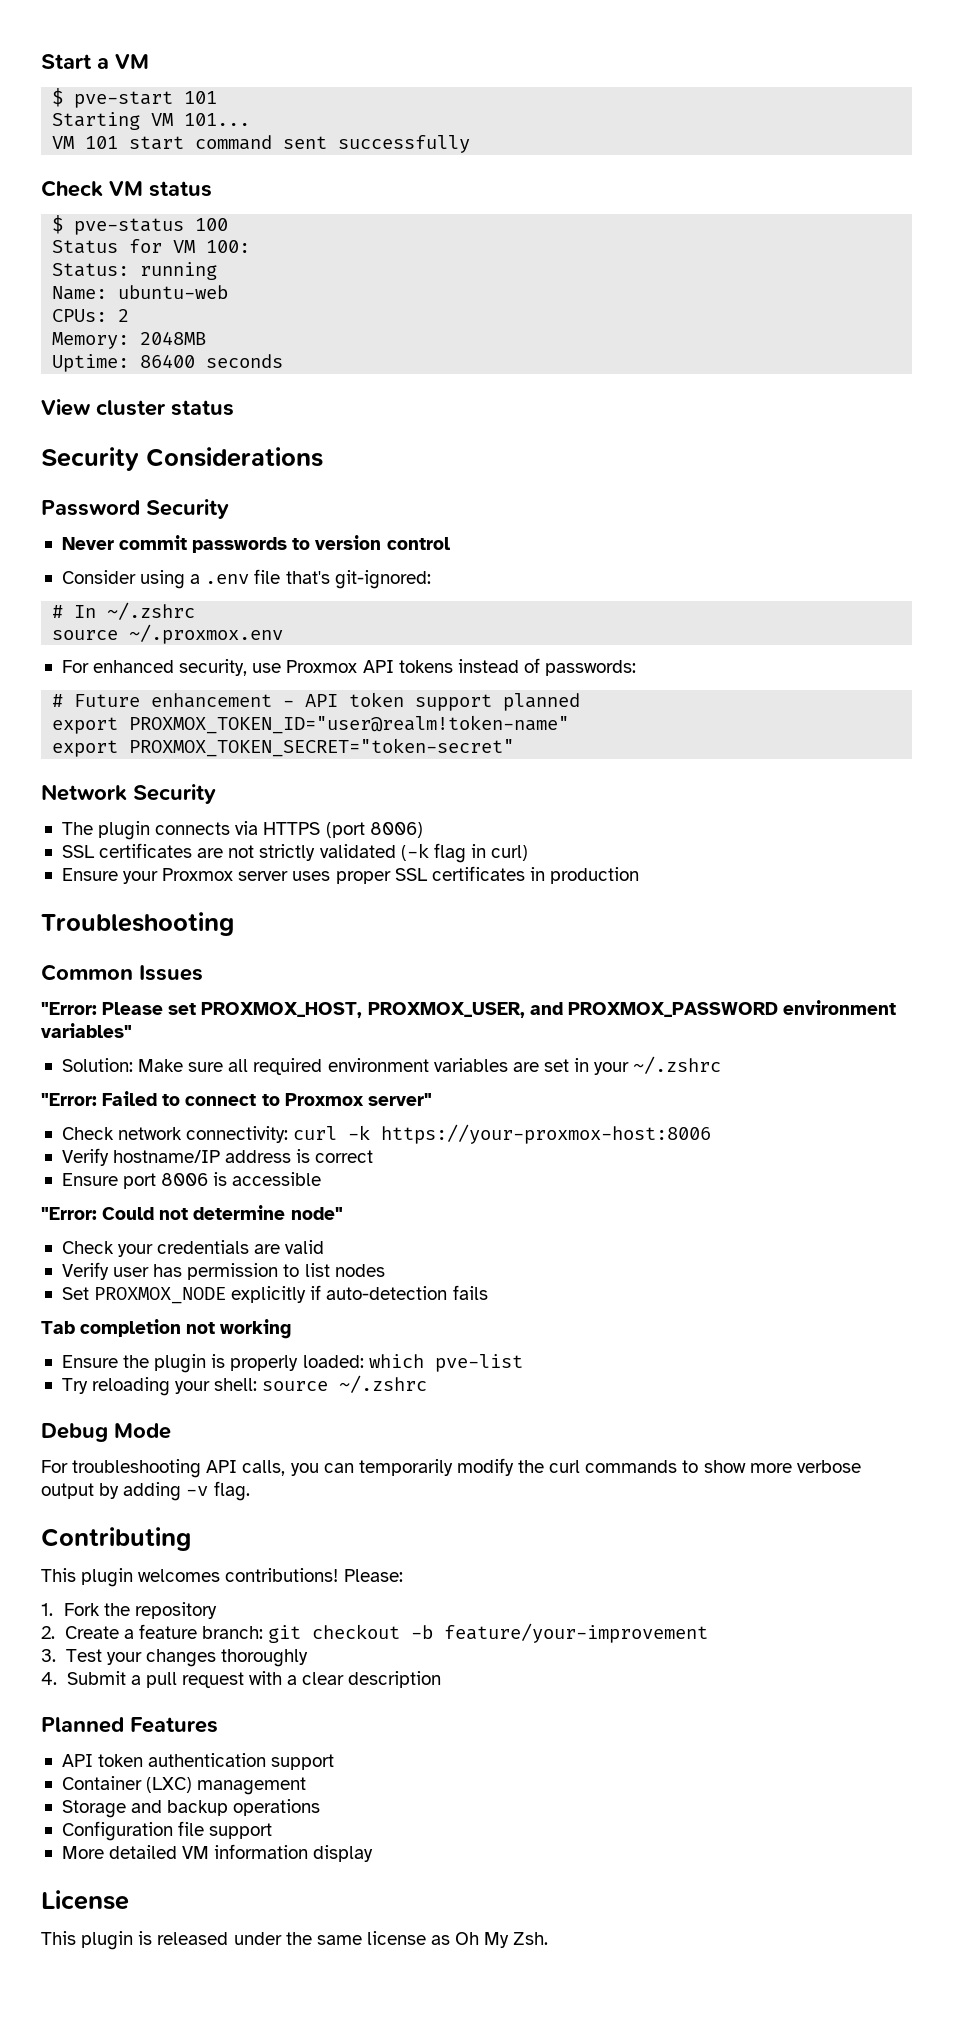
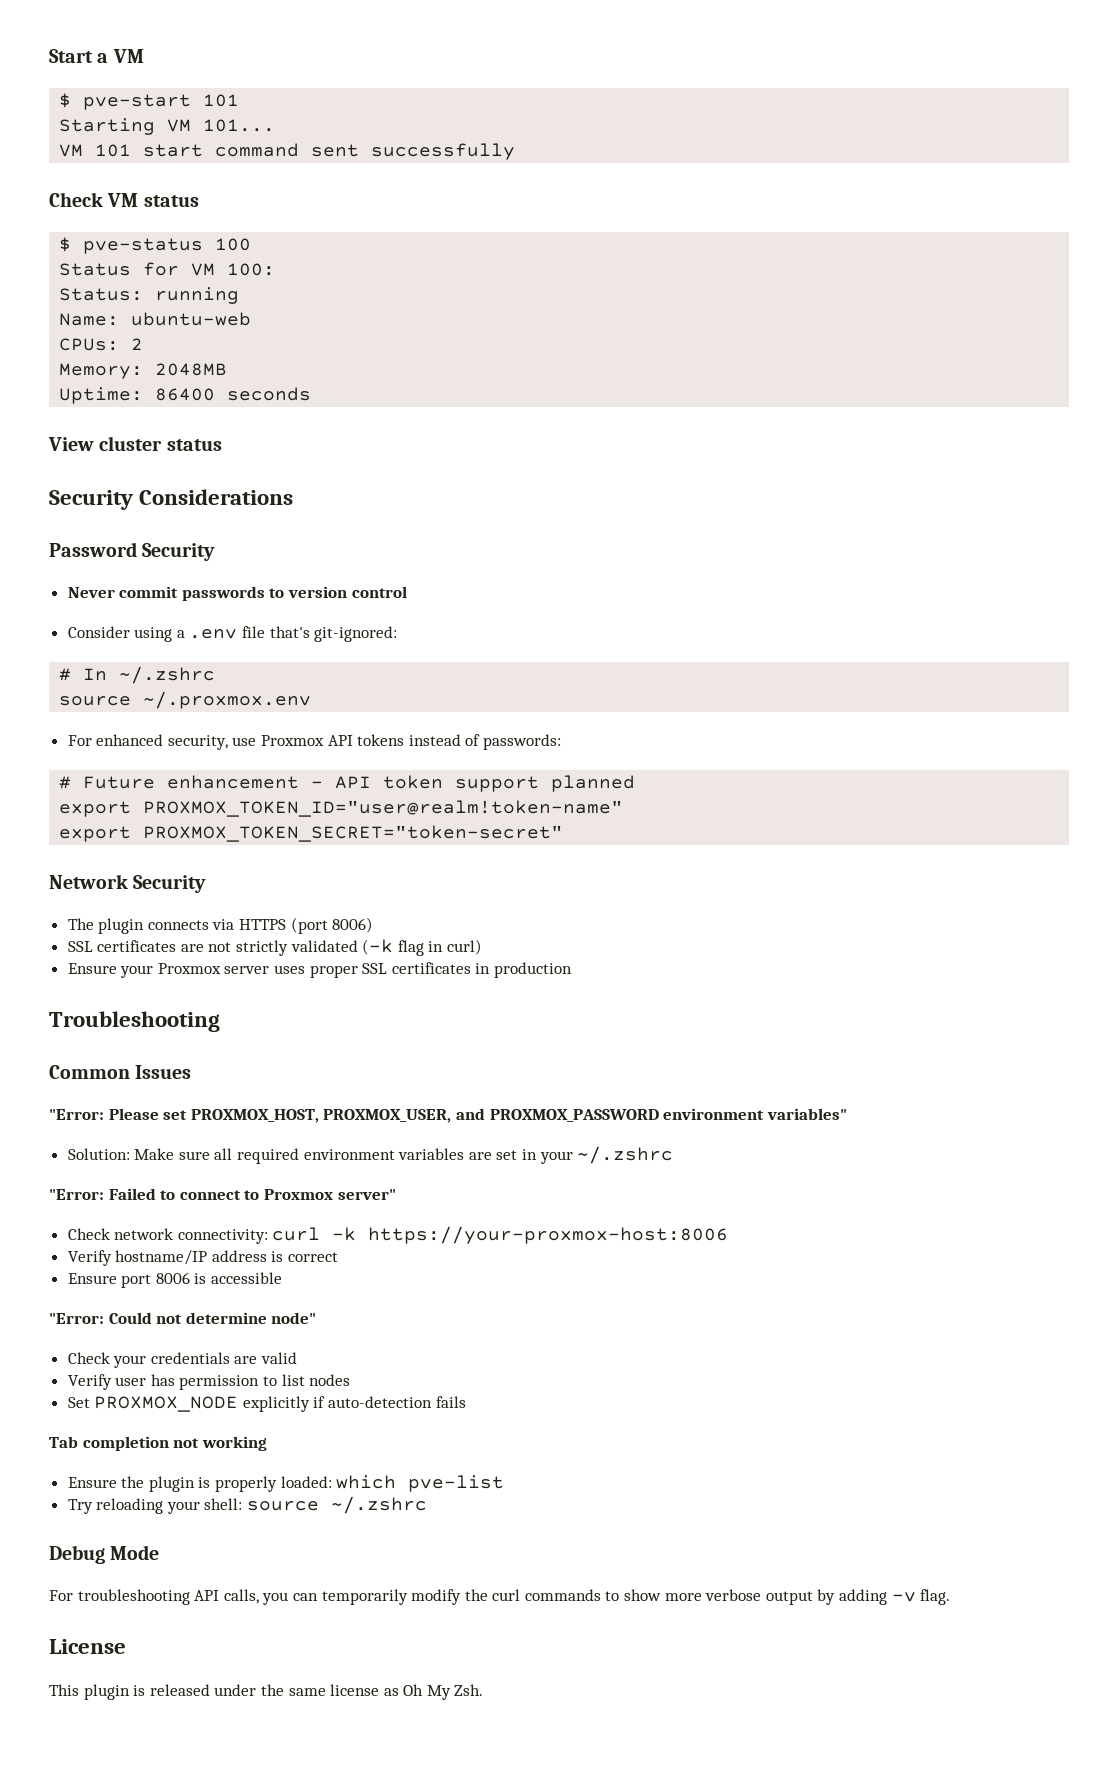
[41,1527,191,1551] [41,1568,403,1587] [41,1602,218,1619] [41,1623,709,1643] [41,1649,308,1667] [41,1671,442,1688] [41,1717,218,1733] [61,1753,335,1770] [61,1776,307,1795] [61,1799,321,1818] [61,1821,273,1841] [61,1844,374,1862] // Contributing // This plugin welcomes contributions! Please: // 1. Fork the repository // 2. Create a feature branch: git checkout -b feature/your-improvement // 3. Test your changes thoroughly // 4. Submit a pull request with a clear description // Planned Features // API token authentication support // Container (LXC) management // Storage and backup operations // Configuration file support // More detailed VM information display -> (951, 1597) none

